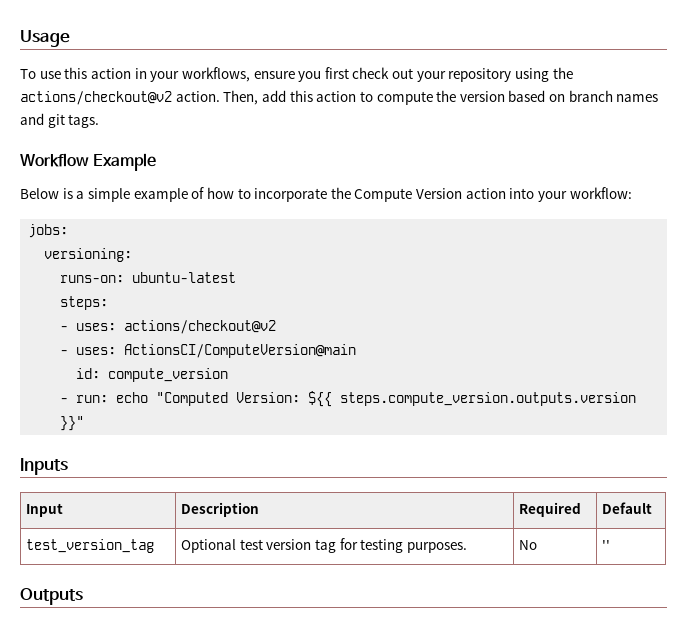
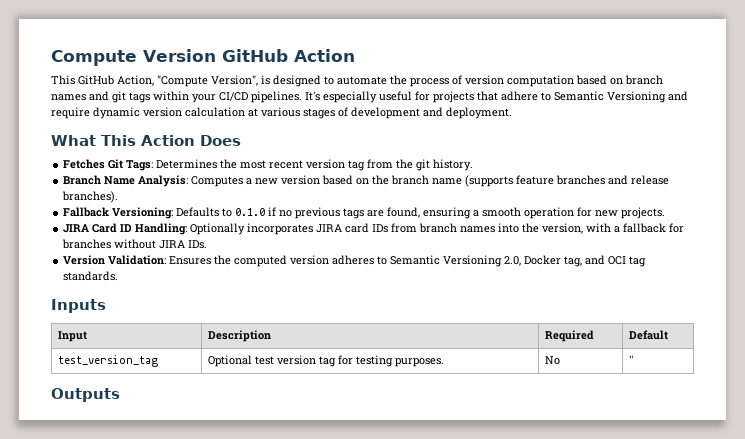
[20,30,70,47] [20,67,573,82] [20,90,505,105] Usage // To use this action in your workflows, ensure you first check out your repository using the actions/checkout@v2 action. Then, add this action to compute the version -> [51,49,355,66] [51,75,574,87] Compute Version GitHub Action // This GitHub Action, "Compute Version", is designed to automate the process of version computation
[68,114,100,128] [20,153,157,171] [20,187,632,202] [28,224,69,238] [44,248,133,262] [60,272,237,283] [60,296,109,310] [60,320,277,334] [60,344,357,358] [76,368,229,382] [60,391,637,407] [60,416,85,431] tags. // Workflow Example // Below is a simple example of how to incorporate the Compute Version action into your workflow: // jobs: // versioning: // runs-on: ubuntu-latest // steps: // - uses: actions/checkout@v2 // - uses: ActionsCI/ComputeVersion@main // id: compute_version // - run: echo "Computed Version: ${{ steps.compute_version.outputs.version }}" -> [129,91,688,103] [51,107,512,119] [51,135,241,146] [63,159,474,171] [63,175,670,187] [62,191,119,203] [63,207,666,219] [63,223,685,235] [62,239,208,249] [63,255,647,267] [63,271,119,281] tags within your CI/CD pipelines. It's especially useful for projects that adhere to Semantic Versioning and require dynamic version calculation at various stages of development and deployment. // What This Action Does // Fetches Git Tags: Determines the most recent version tag from the git history. // Branch Name Analysis: Computes a new version based on the branch name (supports feature branches and release branches). // Fallback Versioning: Defaults to 0.1.0 if no previous tags are found, ensuring a smooth operation for new projects. // JIRA Card ID Handling: Optionally incorporates JIRA card IDs from branch names into the version, with a fallback for branches without JIRA IDs. // Version Validation: Ensures the computed version adheres to Semantic Versioning 2.0, Docker tag, and OCI tag standards.

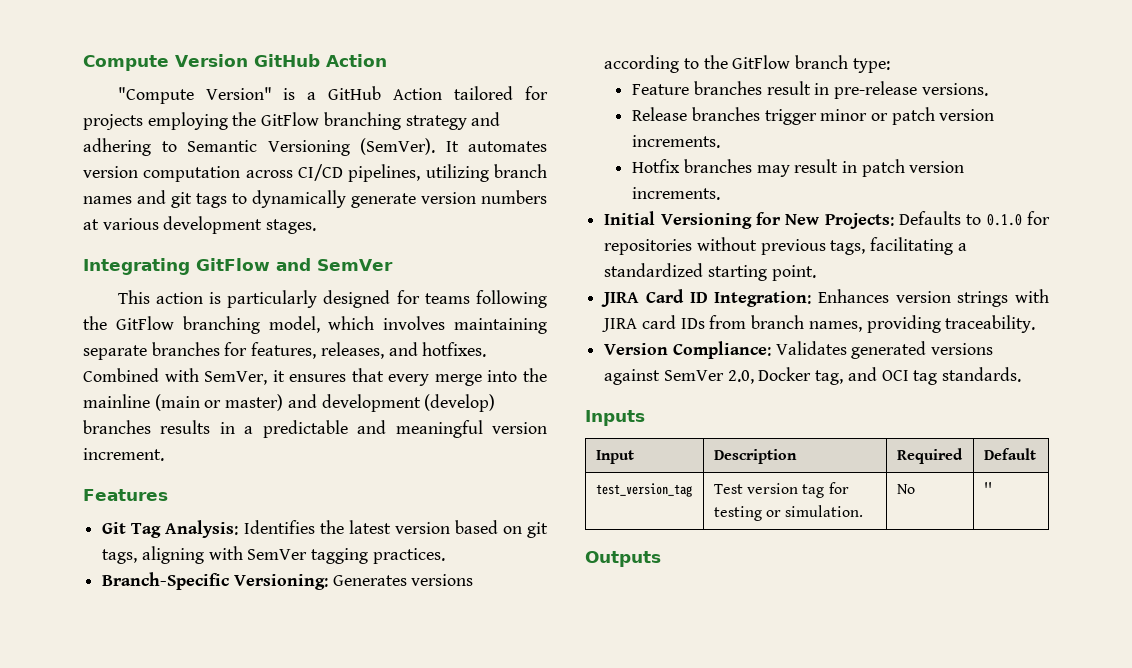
[51,75,623,87] This GitHub Action, "Compute Version", is designed to automate the process of version computation based on -> [117,86,548,104] [83,112,501,130] [83,138,547,156] [83,164,489,182] "Compute Version" is a GitHub Action tailored for projects employing the GitFlow branching strategy and adhering to Semantic Versioning (SemVer). It automates version computation across CI/CD pipelines, utilizing
[153,91,688,103] [51,107,512,119] [51,135,241,146] [63,159,474,171] [63,175,670,187] [62,191,119,203] [63,207,666,219] [63,223,314,235] within your CI/CD pipelines. It's especially useful for projects that adhere to Semantic Versioning and require dynamic version calculation at various stages of development and deployment. // What This Action Does // Fetches Git Tags: Determines the most recent version tag from the git history. // Branch Name Analysis: Computes a new version based on the branch name (supports feature branches and release branches). // Fallback Versioning: Defaults to 0.1.0 if no previous tags are found, ensuring a smooth operation for new projects. // JIRA Card ID Handling: Optionally incorporates -> [232,190,547,208] [83,216,317,234] [83,258,393,275] [117,290,547,308] [83,316,547,334] [83,342,487,360] [83,368,547,386] [83,394,496,412] [83,420,547,438] [83,448,164,461] [83,489,168,501] [102,520,548,538] [102,546,445,564] [102,572,474,590] [604,55,890,73] [632,81,988,99] [632,107,995,125] [632,135,721,148] [632,159,965,177] [632,187,721,200] [604,211,1050,229] [604,237,967,255] [604,263,816,281] [601,289,1049,307] to dynamically generate version numbers at various development stages. // Integrating GitFlow and SemVer // This action is particularly designed for teams following the GitFlow branching model, which involves maintaining separate branches for features, releases, and hotfixes. Combined with SemVer, it ensures that every merge into the mainline (main or master) and development (develop) branches results in a predictable and meaningful version increment. // Features // Git Tag Analysis: Identifies the latest version based on git tags, aligning with SemVer tagging practices. // Branch-Specific Versioning: Generates versions according to the GitFlow branch type: // Feature branches result in pre-release versions. // Release branches trigger minor or patch version increments. // Hotfix branches may result in patch version increments. // Initial Versioning for New Projects: Defaults to 0.1.0 for repositories without previous tags, facilitating a standardized starting point. // JIRA Card ID Integration: Enhances version strings with
[460,223,685,234] [62,239,208,249] [63,255,503,267] names into the version, with a fallback for branches without JIRA IDs. // Version Validation: Ensures the computed version adheres to Semantic Versioning -> [808,315,1036,333] [604,341,994,359] [604,369,724,385] names, providing traceability. // Version Compliance: Validates generated versions against SemVer
[207,355,274,367] Optional test -> [713,484,743,494] Test
[394,358,444,367] purposes. -> [765,505,864,517] or simulation.

